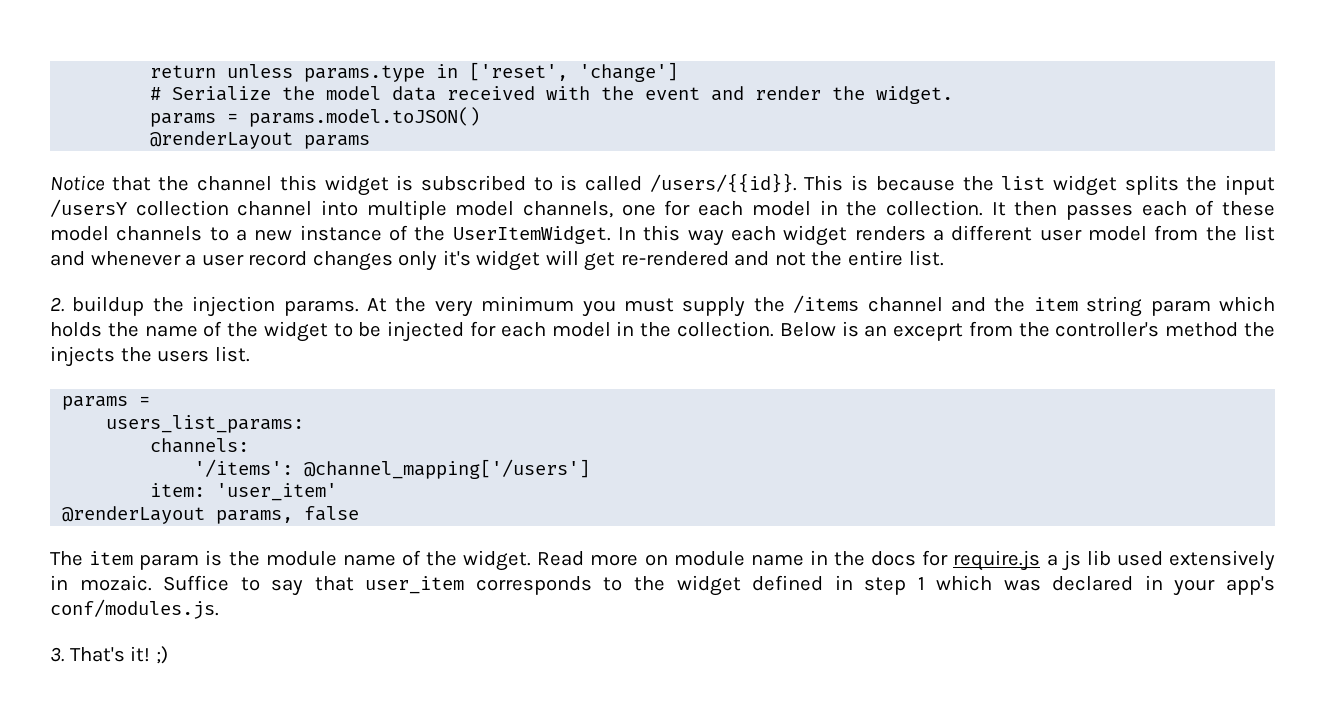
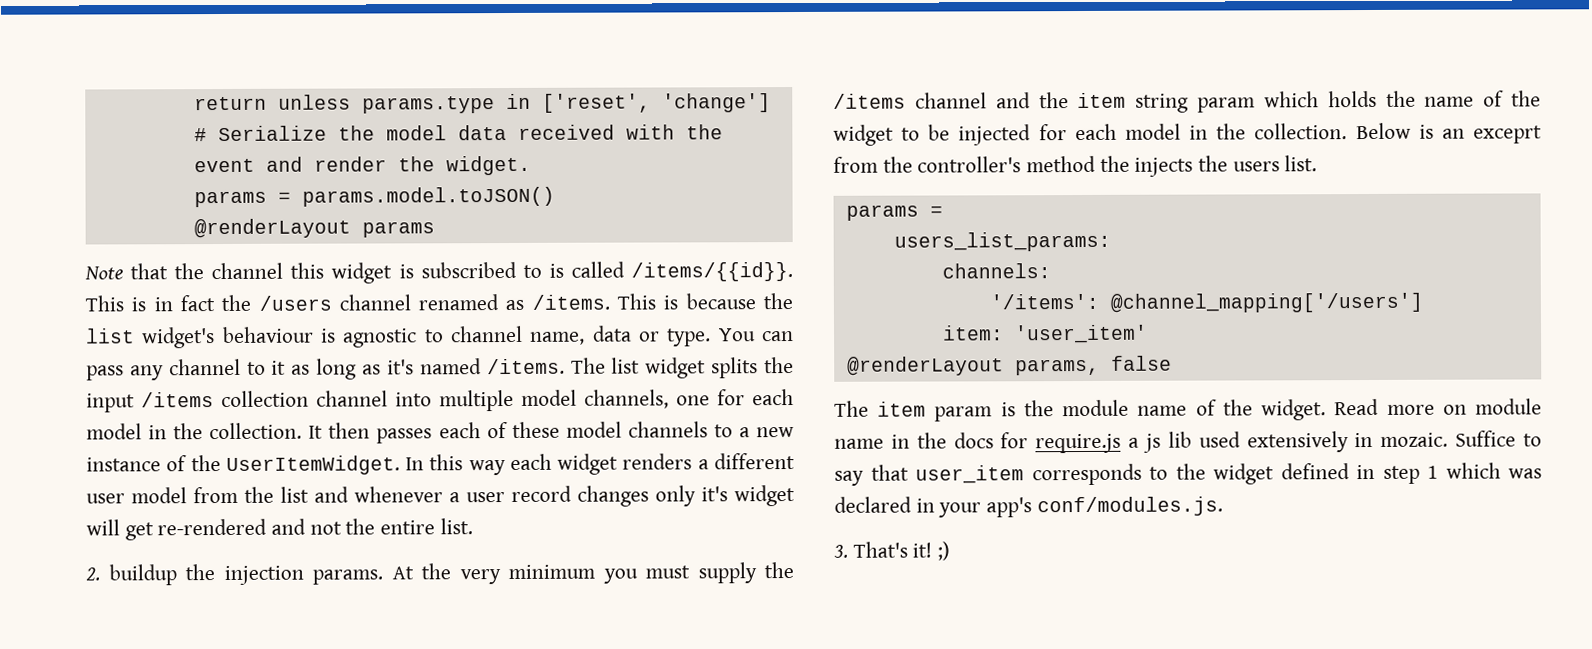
[50,175,105,191] Notice -> [84,266,123,280] Note
[649,173,797,193] /users/{{id}}. -> [630,262,793,282] [85,294,610,312] /items/{{id}}. This is in fact the /users channel renamed as /items.
(1046, 183) none -> [142,325,795,349] [86,357,641,381] widget's behaviour is agnostic to channel name, data or type. You can pass any channel to it as long as it's named /items. The list
[50,199,128,217] /usersY -> [141,392,214,408] /items

